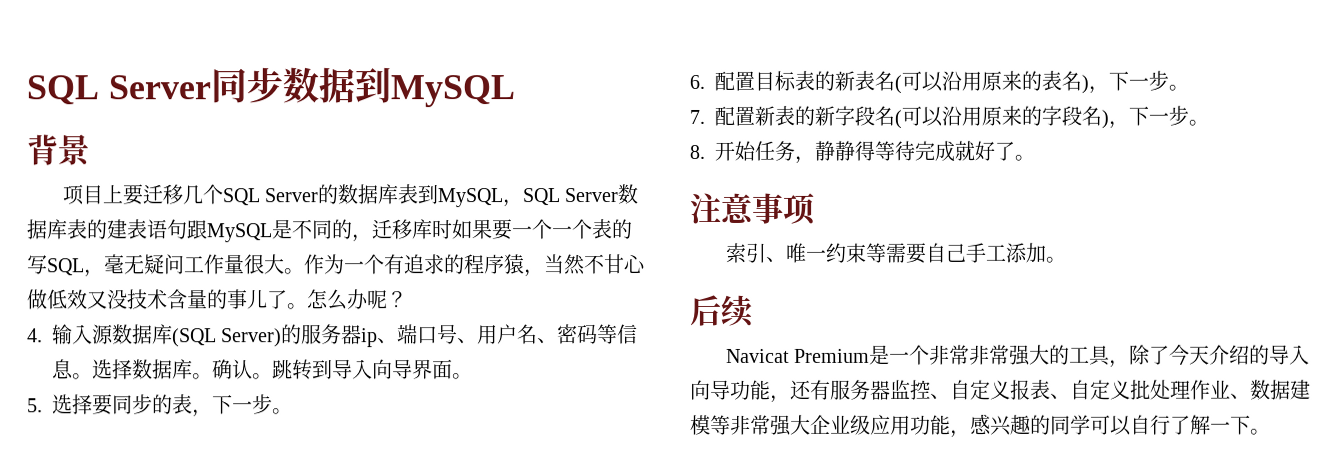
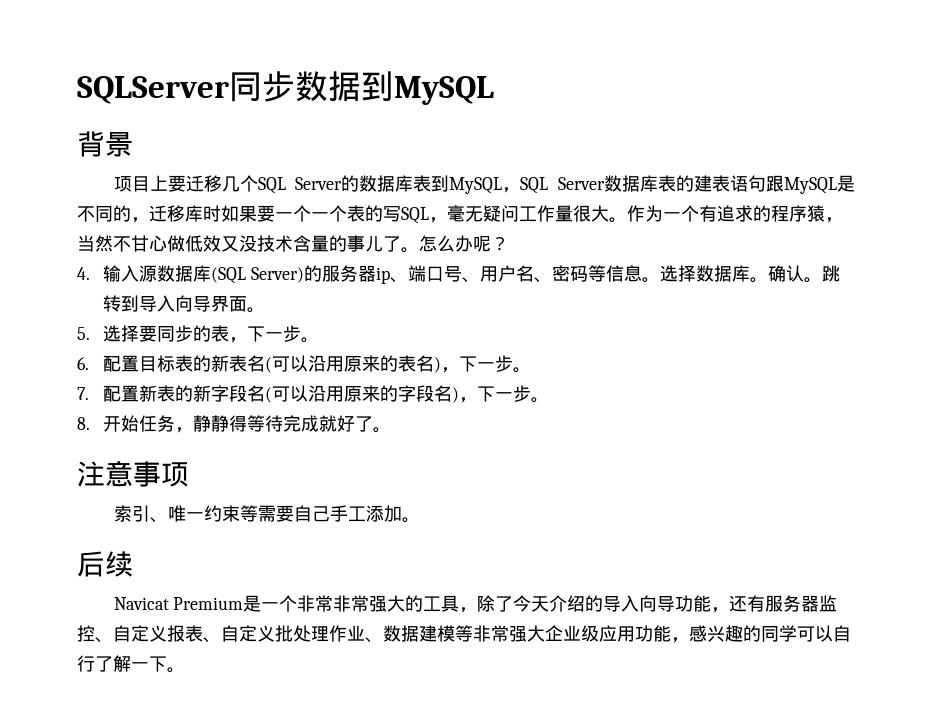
[26,75,211,105] SQL Server -> [77,76,229,104] SQLServer

